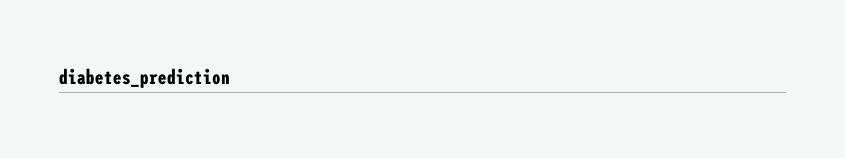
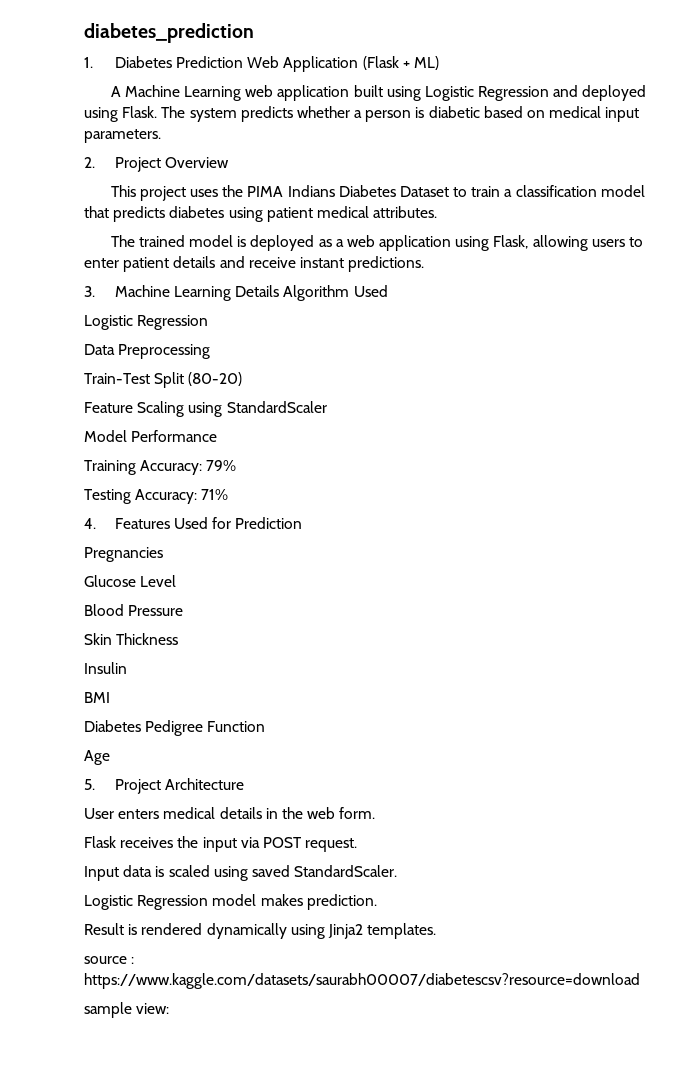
(230, 78) none -> [84,56,439,72] [110,85,647,101] [84,106,640,122] [84,129,161,143] [84,157,230,172] [110,185,645,201] [84,206,438,222] [110,235,644,251] [84,256,425,272] [84,285,388,301] [84,315,209,330] [84,344,211,359] [84,372,243,388] [84,401,327,417] [84,430,218,442] [84,460,237,475] [84,489,229,504] [84,517,303,529] [84,547,163,562] [84,575,177,587] [84,604,184,616] [84,633,179,645] [84,662,127,674] [84,692,110,703] [84,720,266,736] [84,750,110,765] [84,778,245,794] [84,807,376,819] [84,836,358,852] [84,865,398,881] [84,894,377,910] [84,923,437,939] [84,956,135,964] [84,973,640,989] [84,1002,170,1018] // 1. Diabetes Prediction Web Application (Flask + ML) // A Machine Learning web application built using Logistic Regression and deployed using Flask. The system predicts whether a person is diabetic based on medical input parameters. // 2. Project Overview // This project uses the PIMA Indians Diabetes Dataset to train a classification model that predicts diabetes using patient medical attributes. // The trained model is deployed as a web application using Flask, allowing users to enter patient details and receive instant predictions. // 3. Machine Learning Details Algorithm Used // Logistic Regression // Data Preprocessing // Train-Test Split (80-20) // Feature Scaling using StandardScaler // Model Performance // Training Accuracy: 79% // Testing Accuracy: 71% // 4. Features Used for Prediction // Pregnancies // Glucose Level // Blood Pressure // Skin Thickness // Insulin // BMI // Diabetes Pedigree Function // Age // 5. Project Architecture // User enters medical details in the web form. // Flask receives the input via POST request. // Input data is scaled using saved StandardScaler. // Logistic Regression model makes prediction. // Result is rendered dynamically using Jinja2 templates. // source : https://www.kaggle.com/datasets/saurabh00007/diabetescsv?resource=download // sample view:

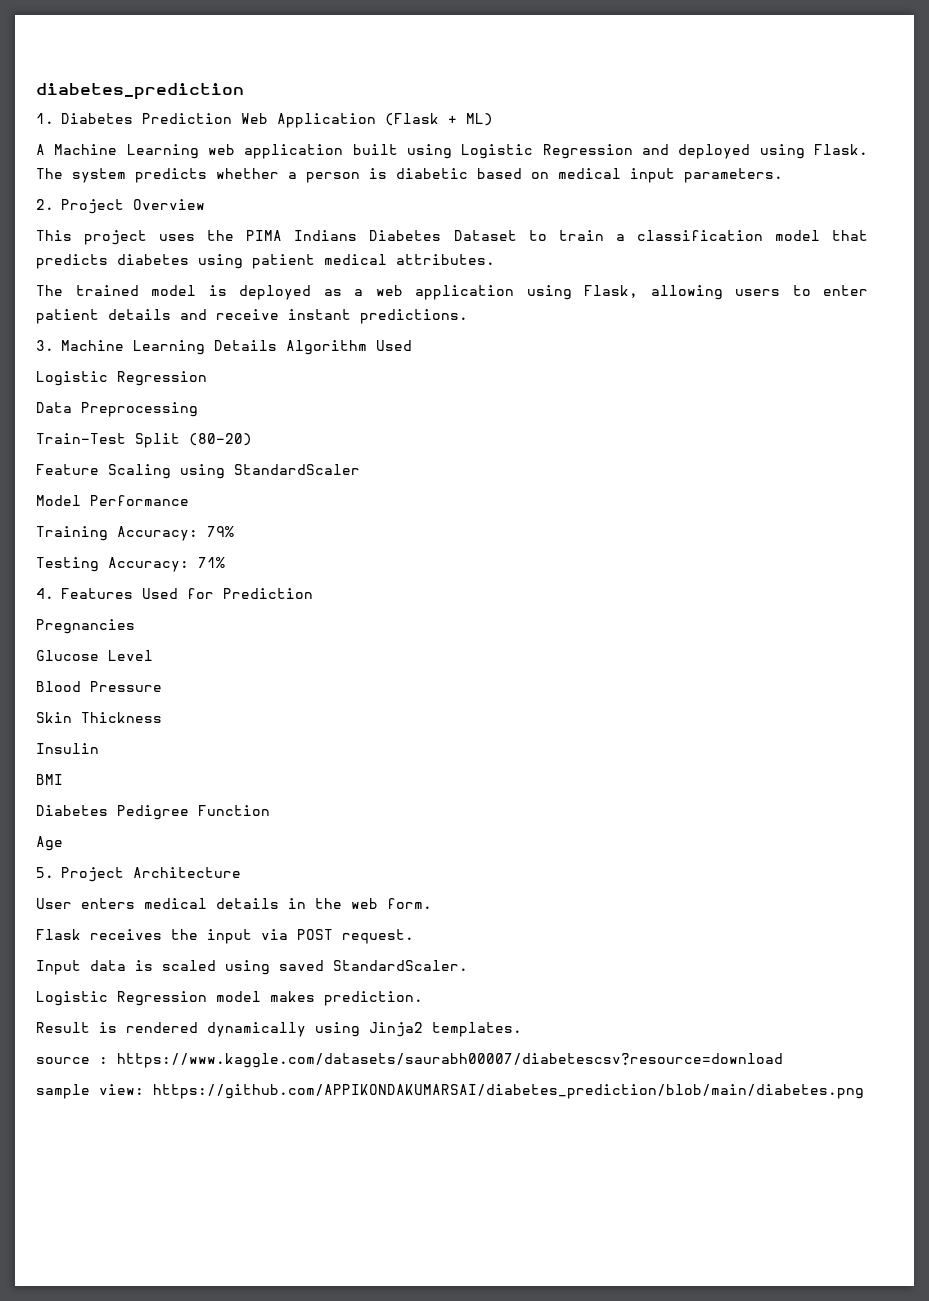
(170, 1008) none -> [153,1084,864,1099] https://github.com/APPIKONDAKUMARSAI/diabetes_prediction/blob/main/diabetes.png

